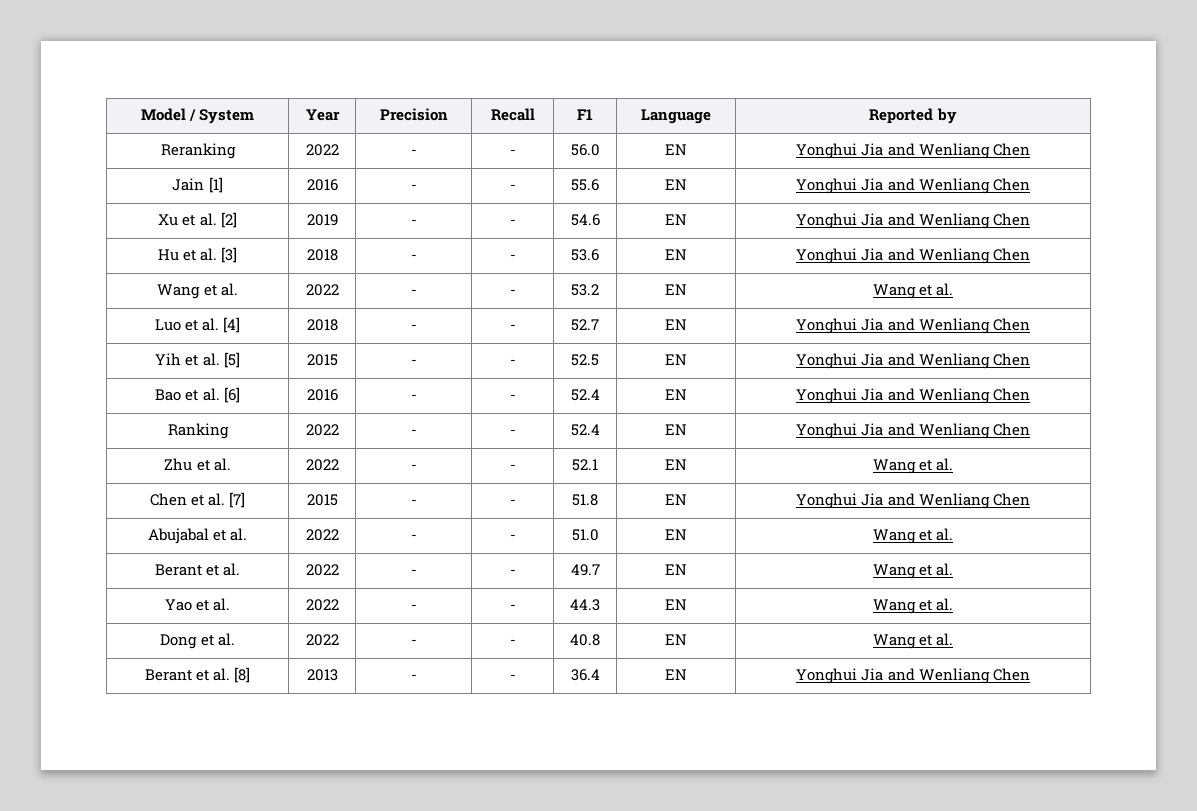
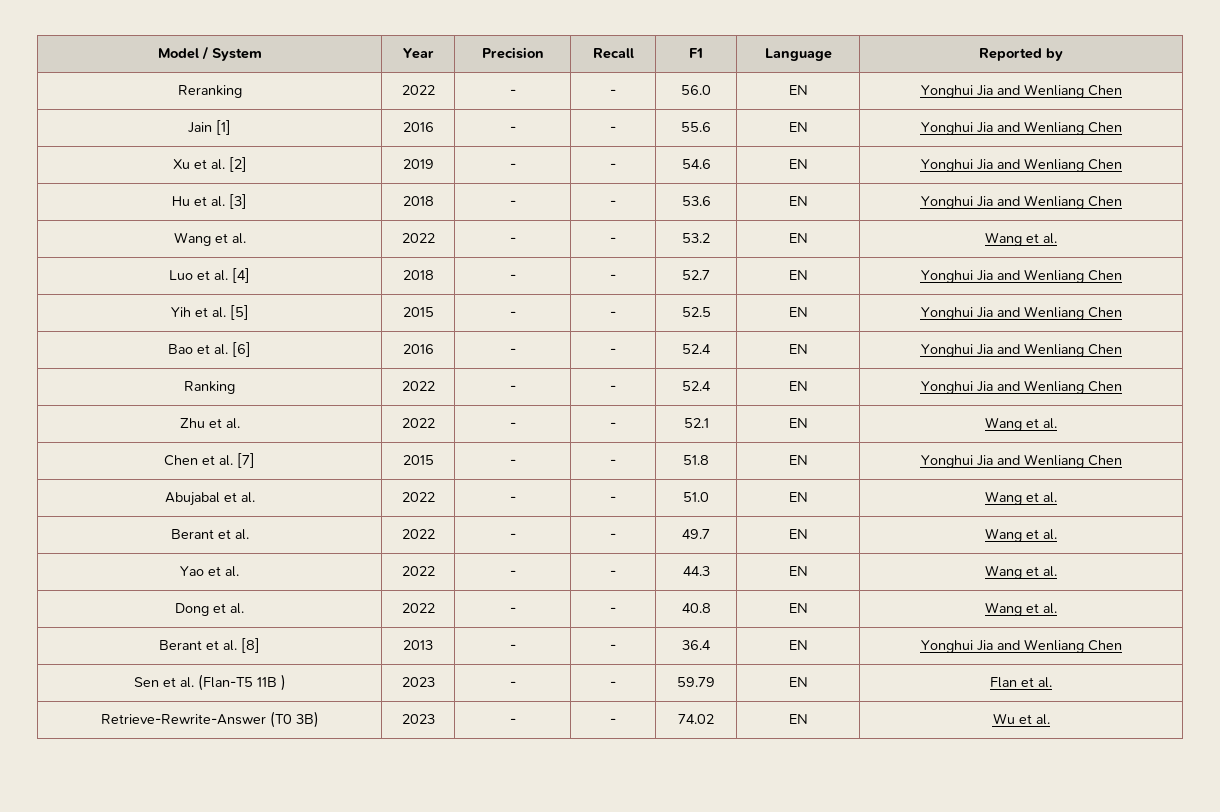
(1030, 674) none -> [133,674,286,691] [401,677,435,687] [509,681,516,687] [610,681,616,687] [677,677,715,687] [788,677,808,687] [990,677,1052,688] [100,711,319,728] [401,714,435,724] [509,718,516,724] [610,718,616,724] [678,714,714,724] [788,714,808,724] [992,713,1050,725] // Sen et al. (Flan-T5 11B ) | 2023 | - | - | 59.79 | EN | Flan et al. // Retrieve-Rewrite-Answer (T0 3B) | 2023 | - | - | 74.02 | EN | Wu et al.

